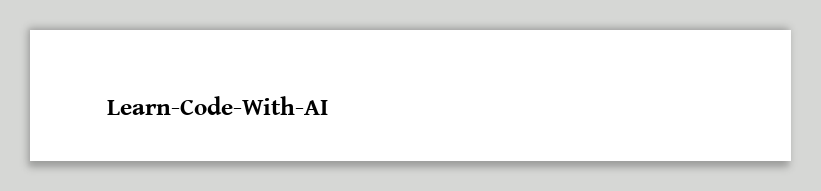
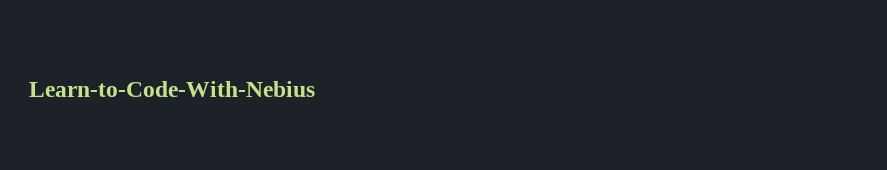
[107,96,328,115] Learn-Code-With-AI -> [29,81,315,97] Learn-to-Code-With-Nebius

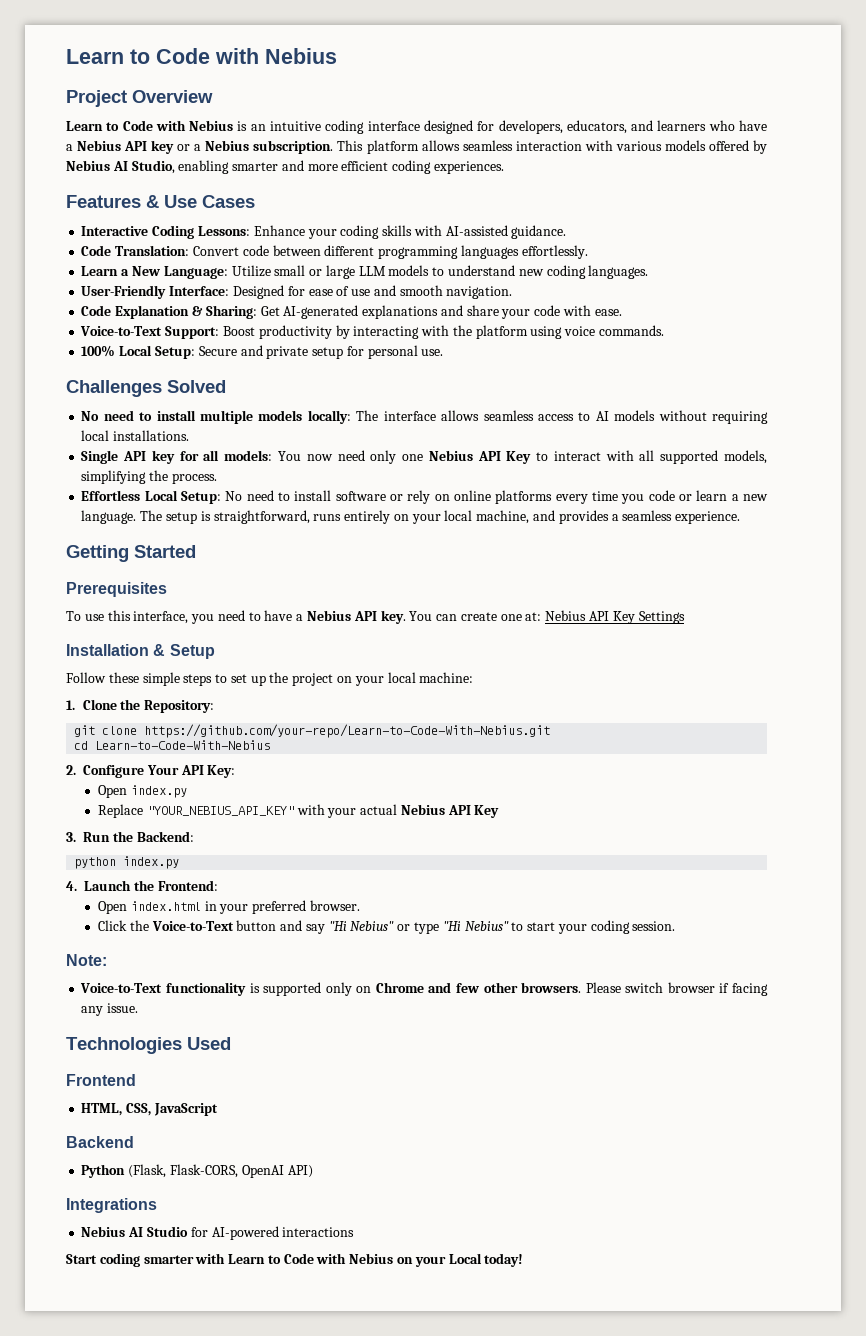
[29,81,315,97] Learn-to-Code-With-Nebius -> [66,48,337,64] [66,90,213,107] [66,120,767,134] [66,140,767,154] [66,160,505,174] [66,195,255,208] [81,225,567,239] [81,245,588,259] [81,265,649,279] [81,285,513,299] [81,305,622,319] [80,325,664,339] [81,345,444,359] [66,380,226,397] [81,410,769,424] [81,430,190,441] [81,450,767,464] [81,470,217,484] [81,490,769,504] [81,510,741,524] [66,545,196,562] [66,582,167,597] [66,610,685,624] [66,644,215,659] [66,672,474,686] [66,699,215,713] [74,724,551,738] [74,740,271,750] [66,765,236,778] [97,785,187,798] [97,804,500,818] [66,831,194,842] [74,856,180,869] [66,880,218,891] [97,900,360,914] [97,920,676,934] [66,954,107,966] [80,982,769,996] [81,1003,139,1016] [66,1037,231,1054] [66,1074,136,1086] [81,1103,218,1116] [66,1136,134,1148] [81,1164,313,1178] [66,1198,157,1213] [81,1226,355,1240] [66,1253,524,1267] Learn to Code with Nebius // Project Overview // Learn to Code with Nebius is an intuitive coding interface designed for developers, educators, and learners who have a Nebius API key or a Nebius subscription. This platform allows seamless interaction with various models offered by Nebius AI Studio, enabling smarter and more efficient coding experiences. // Features & Use Cases // Interactive Coding Lessons: Enhance your coding skills with AI-assisted guidance. // Code Translation: Convert code between different programming languages effortlessly. // Learn a New Language: Utilize small or large LLM models to understand new coding languages. // User-Friendly Interface: Designed for ease of use and smooth navigation. // Code Explanation & Sharing: Get AI-generated explanations and share your code with ease. // Voice-to-Text Support: Boost productivity by interacting with the platform using voice commands. // 100% Local Setup: Secure and private setup for personal use. // Challenges Solved // No need to install multiple models locally: The interface allows seamless access to AI models without requiring local installations. // Single API key for all models: You now need only one Nebius API Key to interact with all supported models, simplifying the process. // Effortless Local Setup: No need to install software or rely on online platforms every time you code or learn a new language. The setup is straightforward, runs entirely on your local machine, and provides a seamless experience. // Getting Started // Prerequisites // To use this interface, you need to have a Nebius API key. You can create one at: Nebius API Key Settings // Installation & Setup // Follow these simple steps to set up the project on your local machine: // 1. Clone the Repository: // git clone https://github.com/your-repo/Learn-to-Code-With-Nebius.git // cd Learn-to-Code-With-Nebius // 2. Configure Your API Key: // Open index.py // Replace "YOUR_NEBIUS_API_KEY" with your actual Nebius API Key // 3. Run the Backend: // python index.py // 4. Launch the Frontend: // Open index.html in your preferred browser. // Click the Voice-to-Text button and say "Hi Nebius" or type "Hi Nebius" to start your coding session. // Note: // Voice-to-Text functionality is supported only on Chrome and few other browsers. Please switch browser if facing any issue. // Technologies Used // Frontend // HTML, CSS, JavaScript // Backend // Python (Flask, Flask-CORS, OpenAI API) // Integrations // Nebius AI Studio for AI-powered interactions // Start coding smarter with Learn to Code with Nebius on your Local today!

